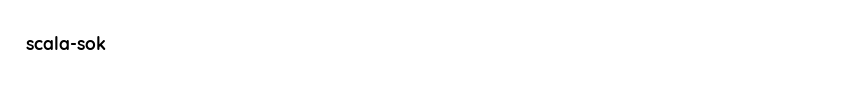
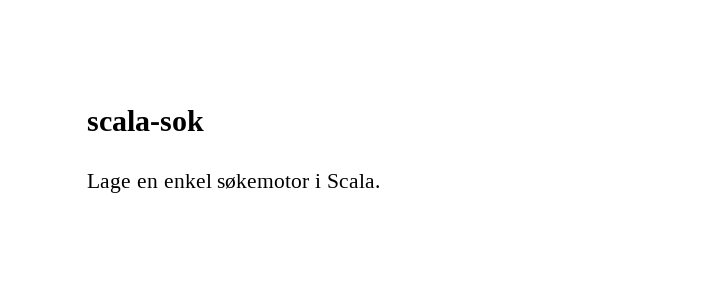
(106, 43) none -> [87,174,381,193] // Lage en enkel søkemotor i Scala.

